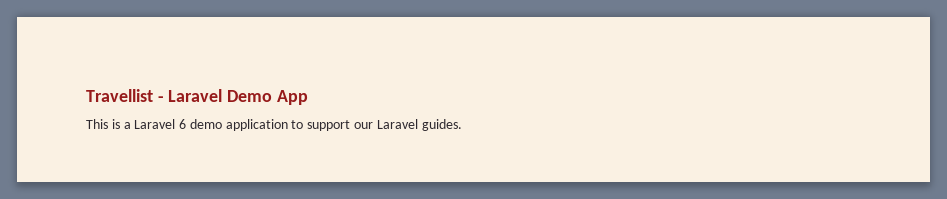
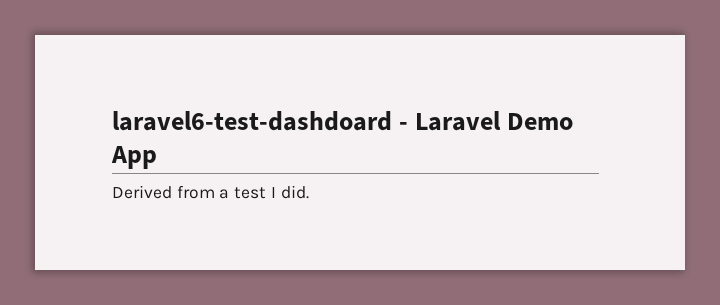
[86,89,153,102] Travellist -> [112,111,392,131] laravel6-test-dashdoard
[86,119,462,131] This is a Laravel 6 demo application to support our Laravel guides. -> [112,185,309,199] Derived from a test I did.

